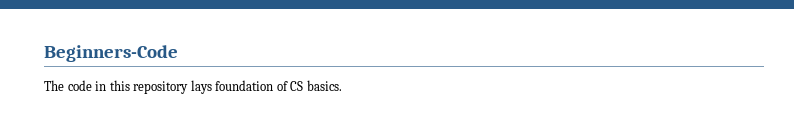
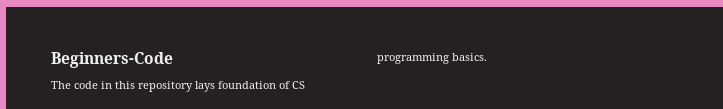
(304, 86) none -> [377,53,449,64] programming

